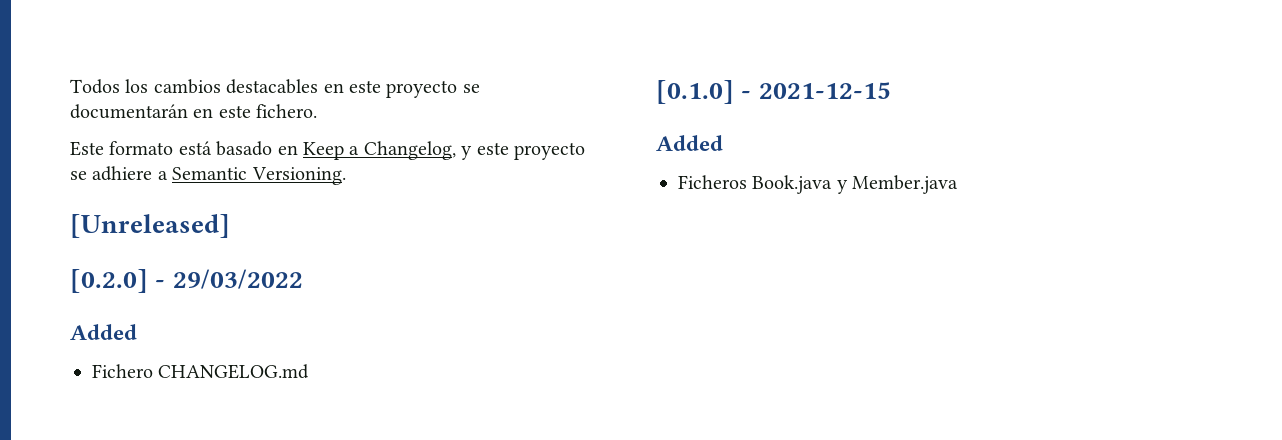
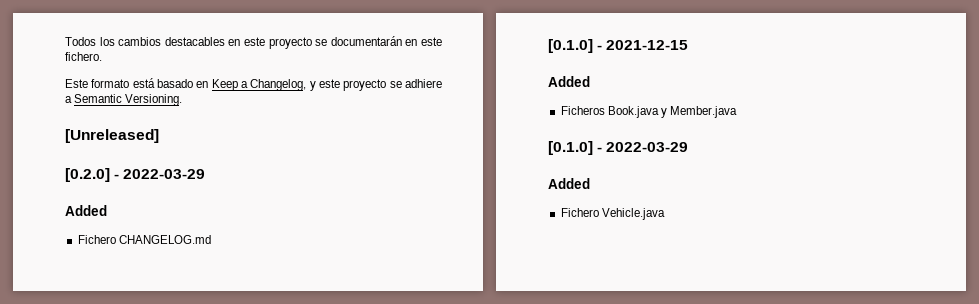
[172,269,303,289] 29/03/2022 -> [123,169,206,179] 2022-03-29
(959, 184) none -> [548,141,689,155] [548,178,590,189] [560,208,665,220] // [0.1.0] - 2022-03-29 // Added // Fichero Vehicle.java

